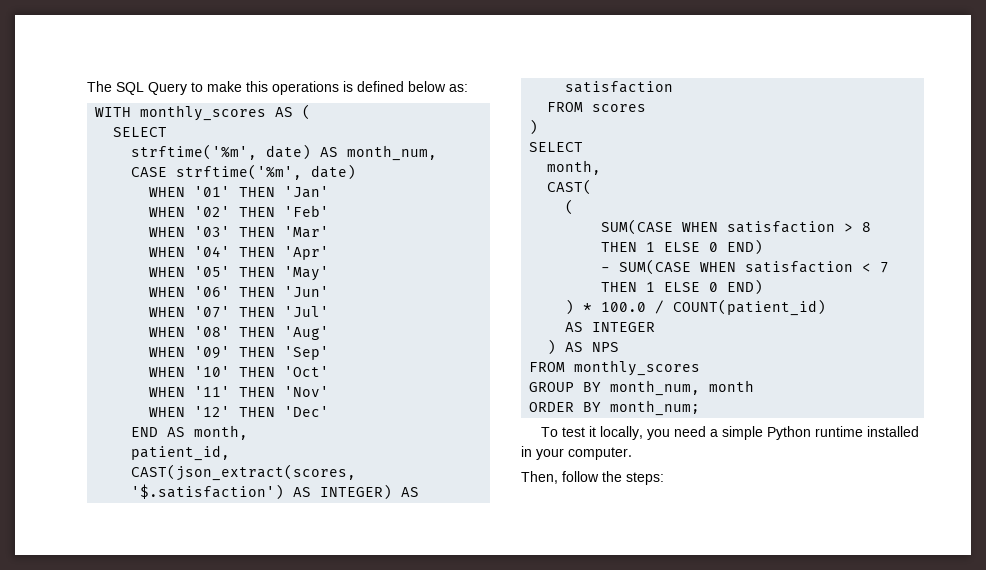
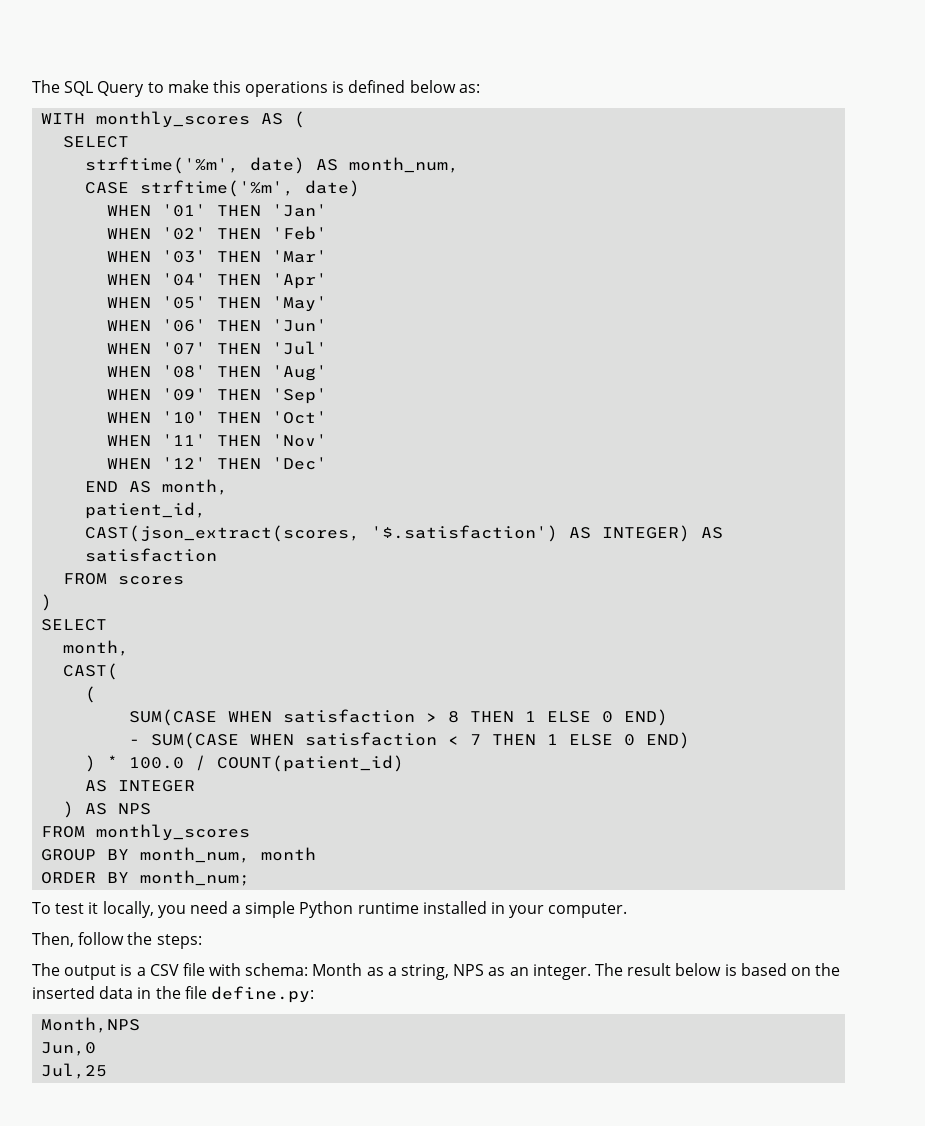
(664, 478) none -> [32,963,841,980] [32,986,314,1003] [41,1017,141,1033] [41,1042,97,1056] [41,1063,108,1079] // The output is a CSV file with schema: Month as a string, NPS as an integer. The result below is based on the inserted data in the file define.py: // Month,NPS // Jun,0 // Jul,25

